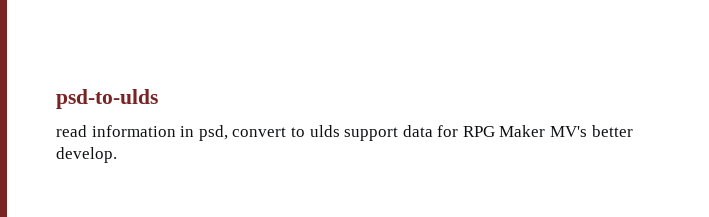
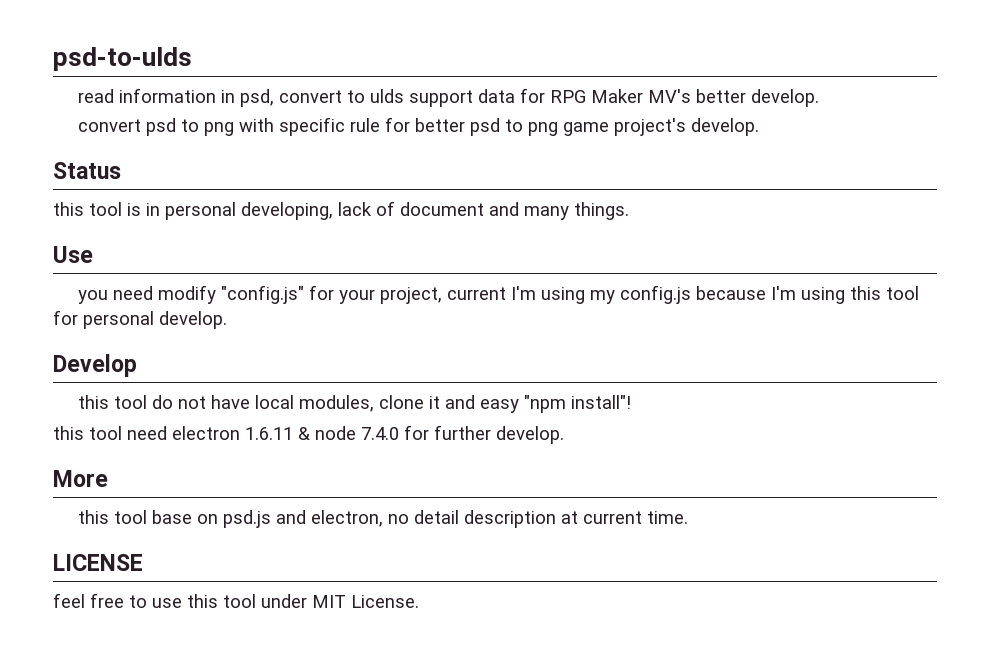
(117, 155) none -> [77,117,759,136] [53,162,121,179] [53,201,629,220] [53,246,93,263] [77,285,919,304] [53,310,227,329] [53,354,137,377] [77,395,631,413] [53,425,564,444] [53,470,108,487] [77,510,688,528] [53,554,143,571] [53,593,419,608] // convert psd to png with specific rule for better psd to png game project's develop. // Status // this tool is in personal developing, lack of document and many things. // Use // you need modify "config.js" for your project, current I'm using my config.js because I'm using this tool for personal develop. // Develop // this tool do not have local modules, clone it and easy "npm install"! // this tool need electron 1.6.11 & node 7.4.0 for further develop. // More // this tool base on psd.js and electron, no detail description at current time. // LICENSE // feel free to use this tool under MIT License.

